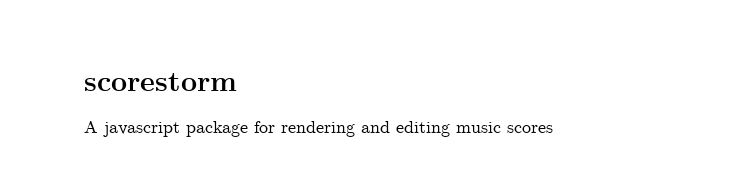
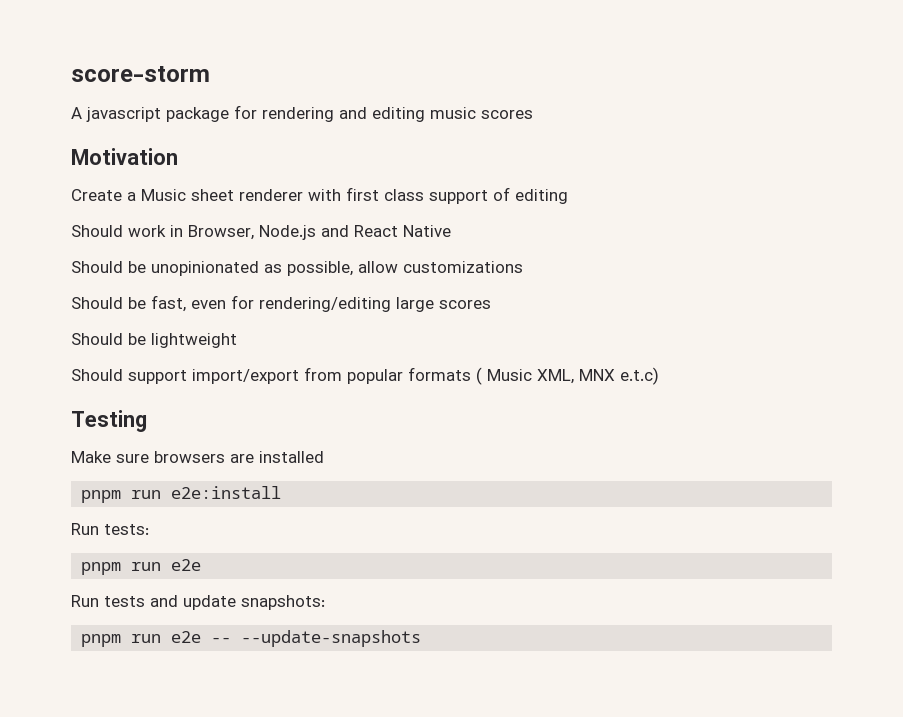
[84,73,237,91] scorestorm -> [71,66,210,82] score-storm
(553, 129) none -> [71,148,178,165] [71,187,568,204] [71,225,451,240] [71,261,523,276] [71,295,491,312] [71,333,237,348] [71,367,659,385] [71,410,147,432] [71,451,324,463] [81,486,282,503] [71,523,149,535] [81,559,202,575] [71,595,325,610] [81,630,422,647] // Motivation // Create a Music sheet renderer with first class support of editing // Should work in Browser, Node.js and React Native // Should be unopinionated as possible, allow customizations // Should be fast, even for rendering/editing large scores // Should be lightweight // Should support import/export from popular formats ( Music XML, MNX e.t.c) // Testing // Make sure browsers are installed // pnpm run e2e:install // Run tests: // pnpm run e2e // Run tests and update snapshots: // pnpm run e2e -- --update-snapshots

